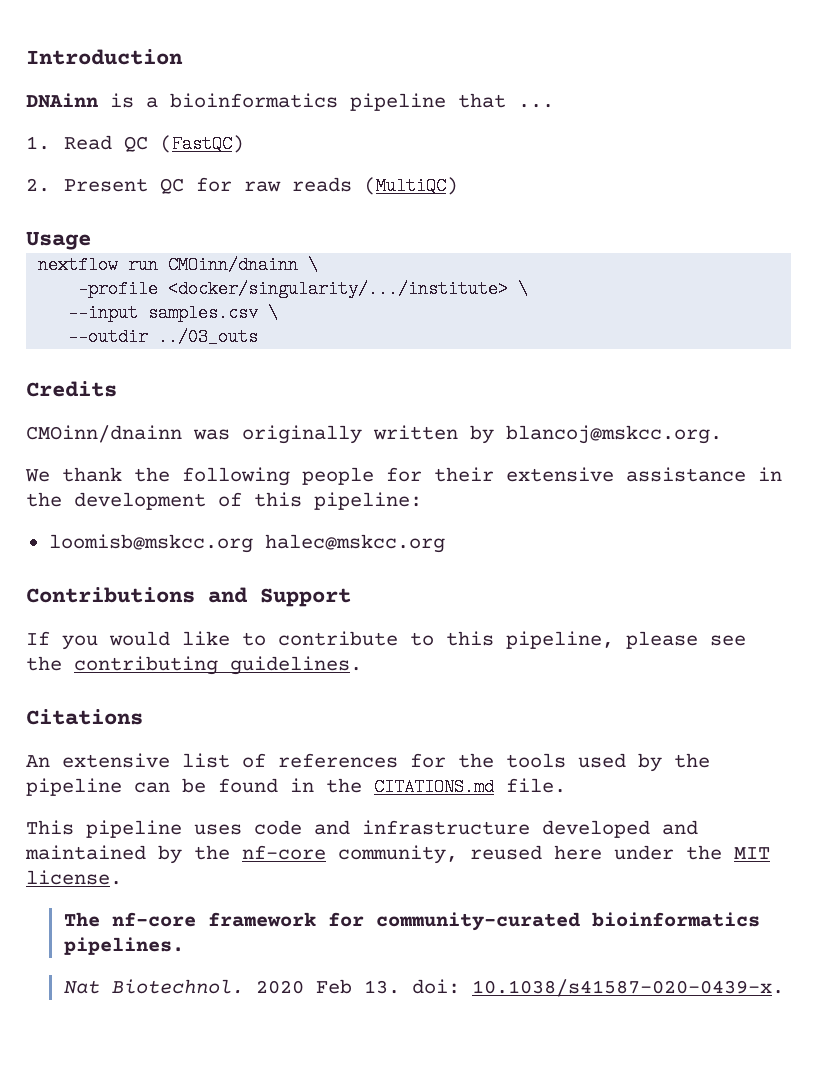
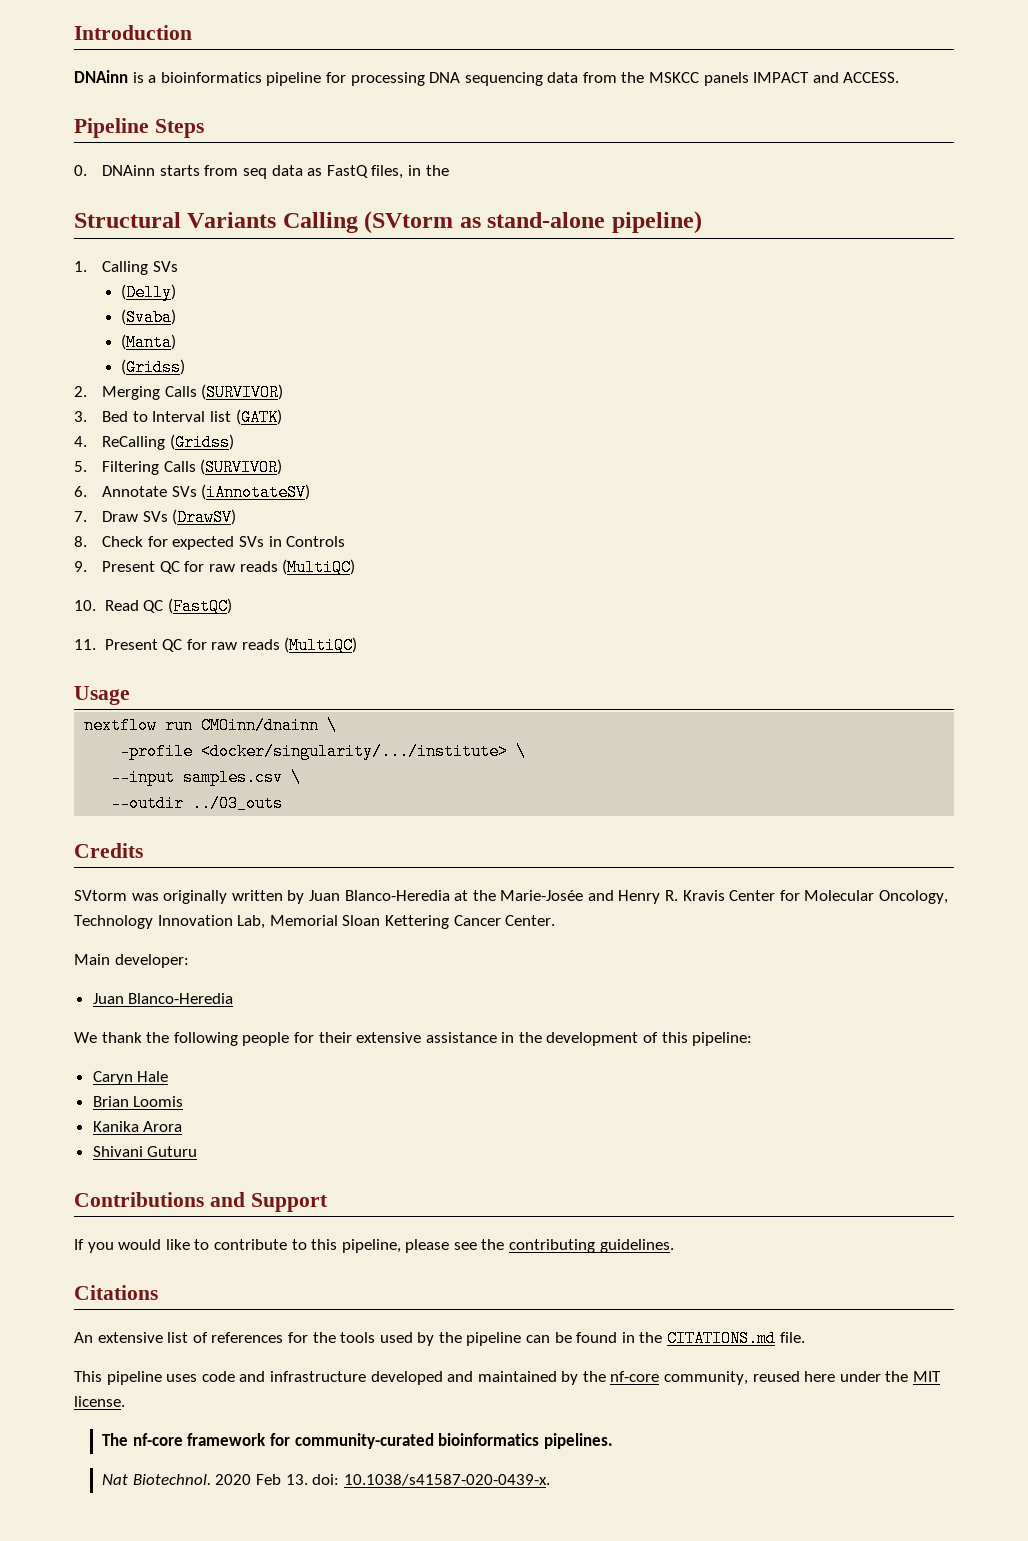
[458,93,554,108] [26,136,50,150] that ... // 1. -> [325,72,900,86] [74,118,204,138] [74,165,449,179] [74,211,702,234] [74,261,178,275] [120,284,176,301] [120,309,176,326] [120,334,176,351] [120,359,185,376] [74,384,284,401] [74,409,282,426] [74,434,234,451] [74,459,283,476] [74,484,311,501] [74,509,237,526] [74,536,346,550] [74,559,356,576] [74,600,96,611] for processing DNA sequencing data from the MSKCC panels IMPACT and ACCESS. // Pipeline Steps // 0. DNAinn starts from seq data as FastQ files, in the // Structural Variants Calling (SVtorm as stand-alone pipeline) // 1. Calling SVs // (Delly) // (Svaba) // (Manta) // (Gridss) // 2. Merging Calls (SURVIVOR) // 3. Bed to Interval list (GATK) // 4. ReCalling (Gridss) // 5. Filtering Calls (SURVIVOR) // 6. Annotate SVs (iAnnotateSV) // 7. Draw SVs (DrawSV) // 8. Check for expected SVs in Controls // 9. Present QC for raw reads (MultiQC) // 10.
[26,178,50,192] 2. -> [74,639,96,650] 11.
[26,425,182,443] CMOinn/dnainn -> [74,890,127,901] SVtorm
[506,425,722,444] blancoj@mskcc.org. -> [308,890,949,904] [74,915,556,929] [74,954,189,968] [92,993,234,1004] Juan Blanco-Heredia at the Marie-Josée and Henry R. Kravis Center for Molecular Oncology, Technology Innovation Lab, Memorial Sloan Kettering Cancer Center. // Main developer: // Juan Blanco-Heredia
[48,534,445,553] loomisb@mskcc.org halec@mskcc.org -> [92,1071,169,1085] [92,1096,184,1107] [92,1121,183,1132] [92,1146,198,1157] Caryn Hale // Brian Loomis // Kanika Arora // Shivani Guturu

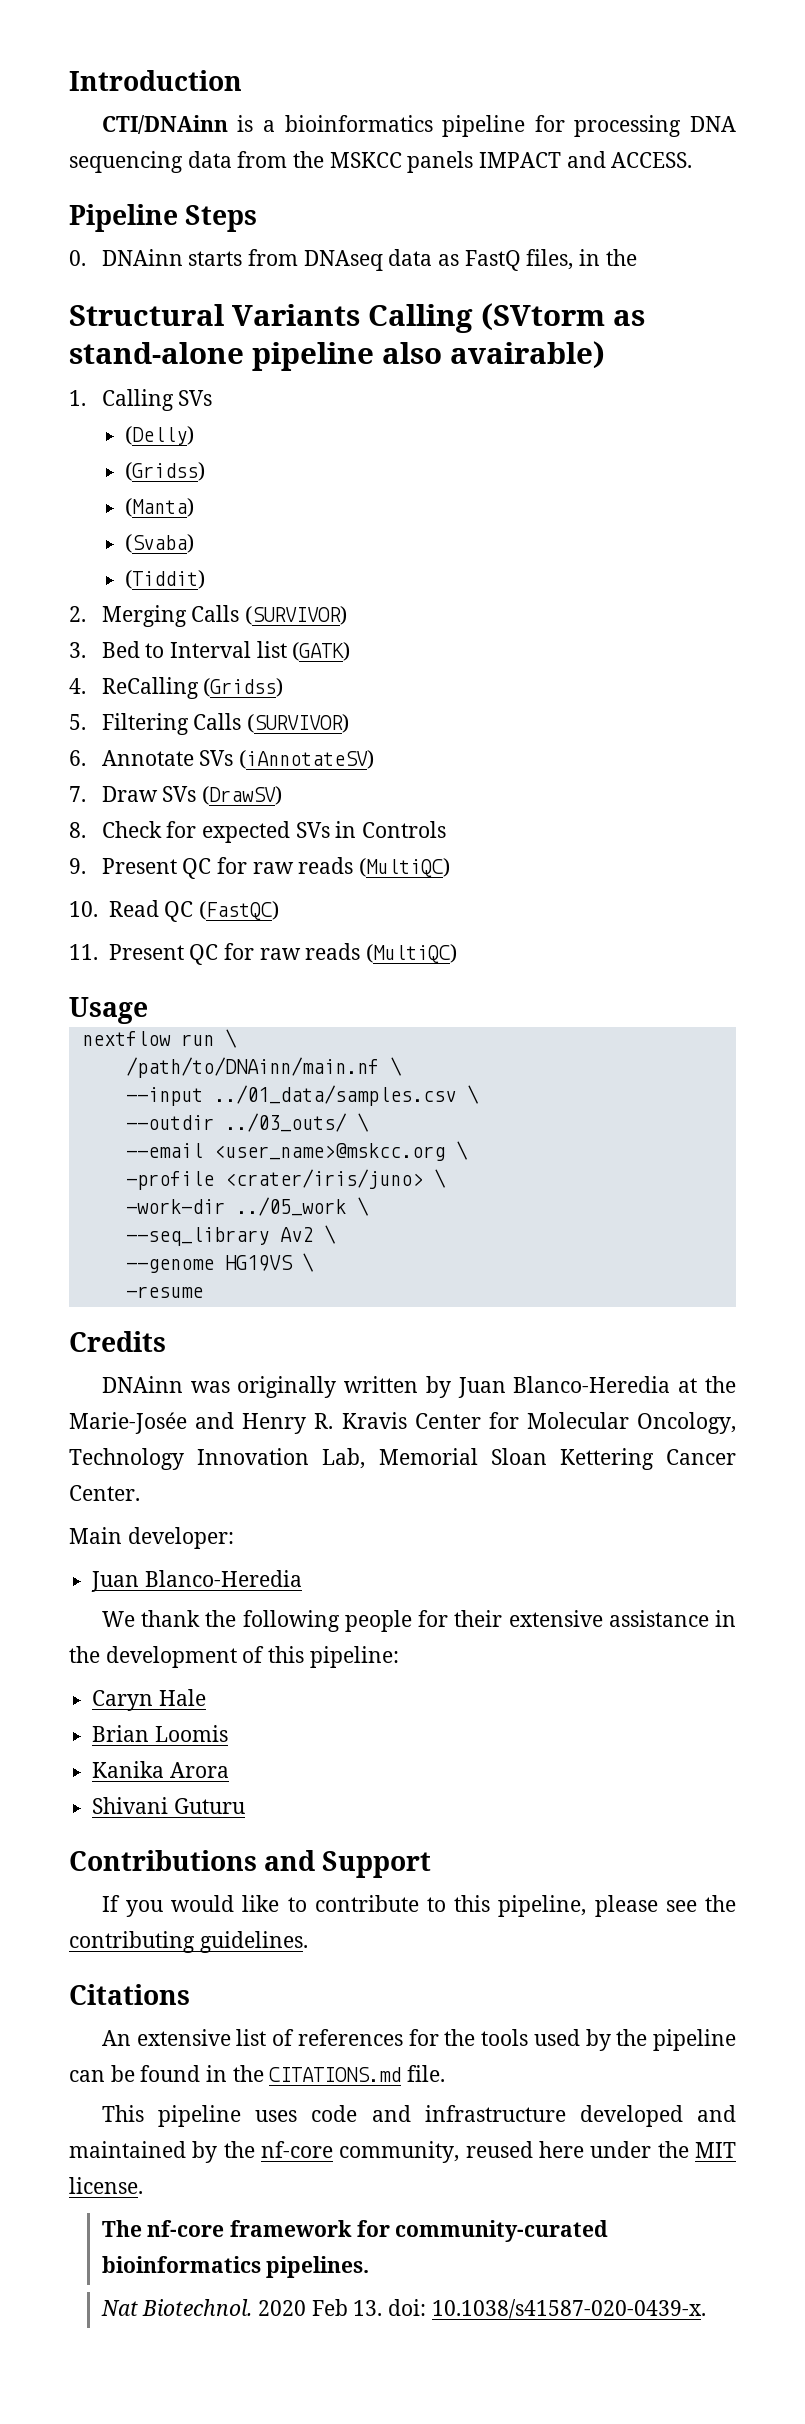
[74,70,128,83] DNAinn -> [101,115,228,134] CTI/DNAinn
[242,168,267,179] seq -> [303,250,383,271] DNAseq
[611,211,702,234] pipeline) -> [252,341,605,371] pipeline also avairable)
[120,309,176,326] (Svaba) -> [124,462,205,481] (Gridss)
[120,359,185,376] (Gridss) -> [124,534,194,553] [124,570,205,589] (Svaba) // (Tiddit)
[201,717,320,734] CMOinn/dnainn -> [224,1029,237,1048] [125,1057,402,1078] [125,1085,479,1106] [125,1113,369,1132] [125,1143,445,1161] \ // /path/to/DNAinn/main.nf \ // --input ../01_data/samples.csv \ // --outdir ../03_outs/ \ // --email <user_name>@mskcc.org
[201,743,527,760] [111,769,302,786] [111,795,284,812] <docker/singularity/.../institute> \ // --input samples.csv \ // --outdir ../03_outs -> [224,1169,446,1189] [125,1197,369,1216] [125,1225,336,1246] [125,1253,314,1273] [125,1286,203,1298] <crater/iris/juno> \ // -work-dir ../05_work \ // --seq_library Av2 \ // --genome HG19VS \ // -resume
[74,890,127,901] SVtorm -> [101,1376,183,1393] DNAinn

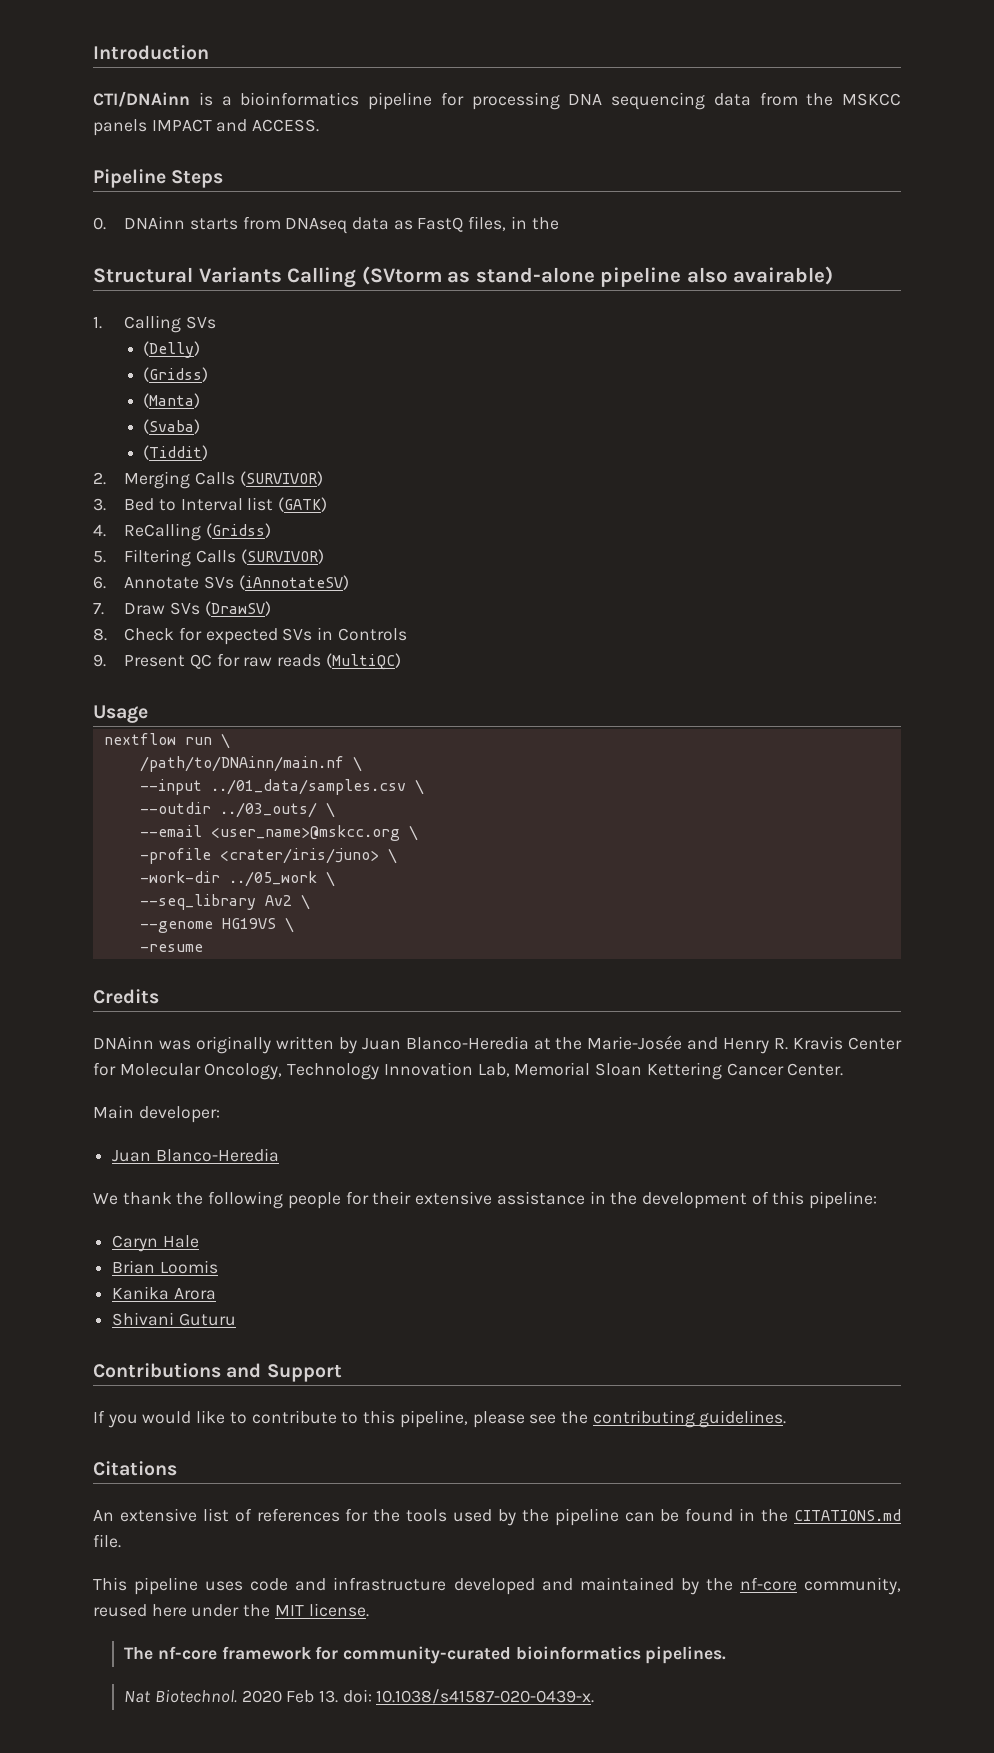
[69,900,279,922] [69,943,457,965] // 10. Read QC (FastQC) // 11. Present QC for raw reads (MultiQC) -> (401, 661) none

